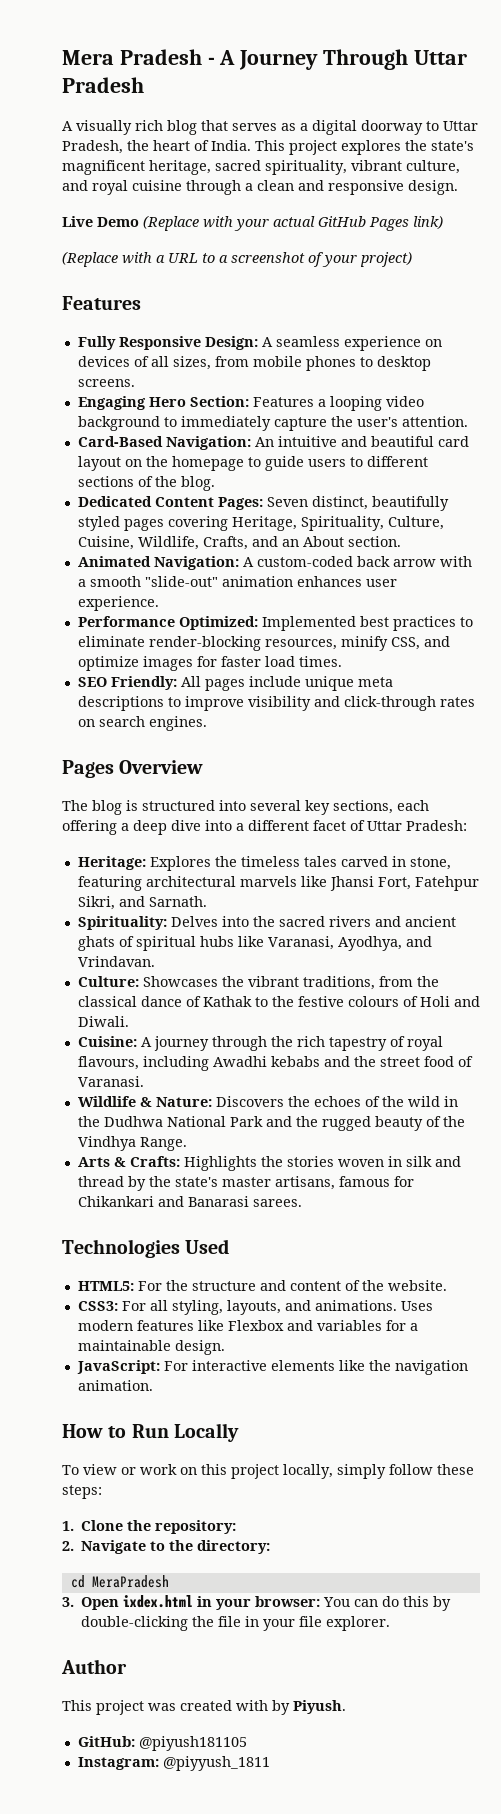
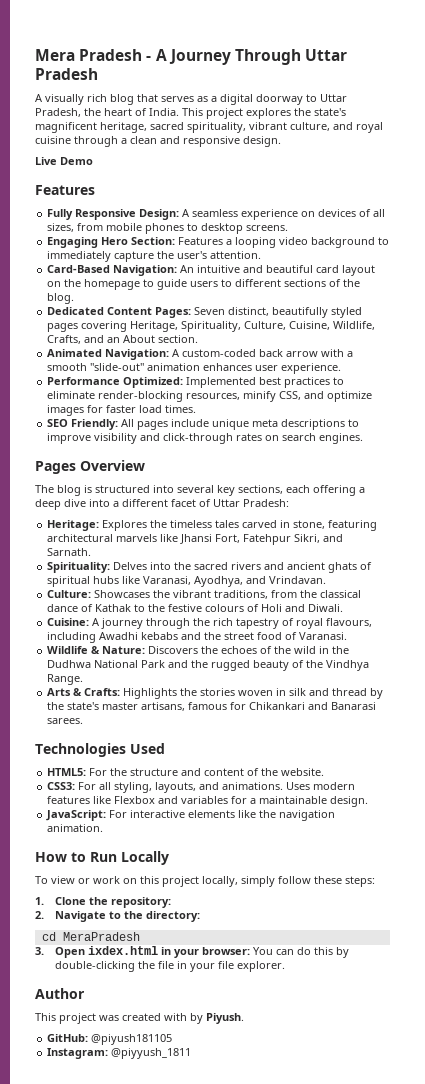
[143,215,443,231] [62,251,412,267] (Replace with your actual GitHub Pages link) // (Replace with a URL to a screenshot of your project) -> (93, 161) none

